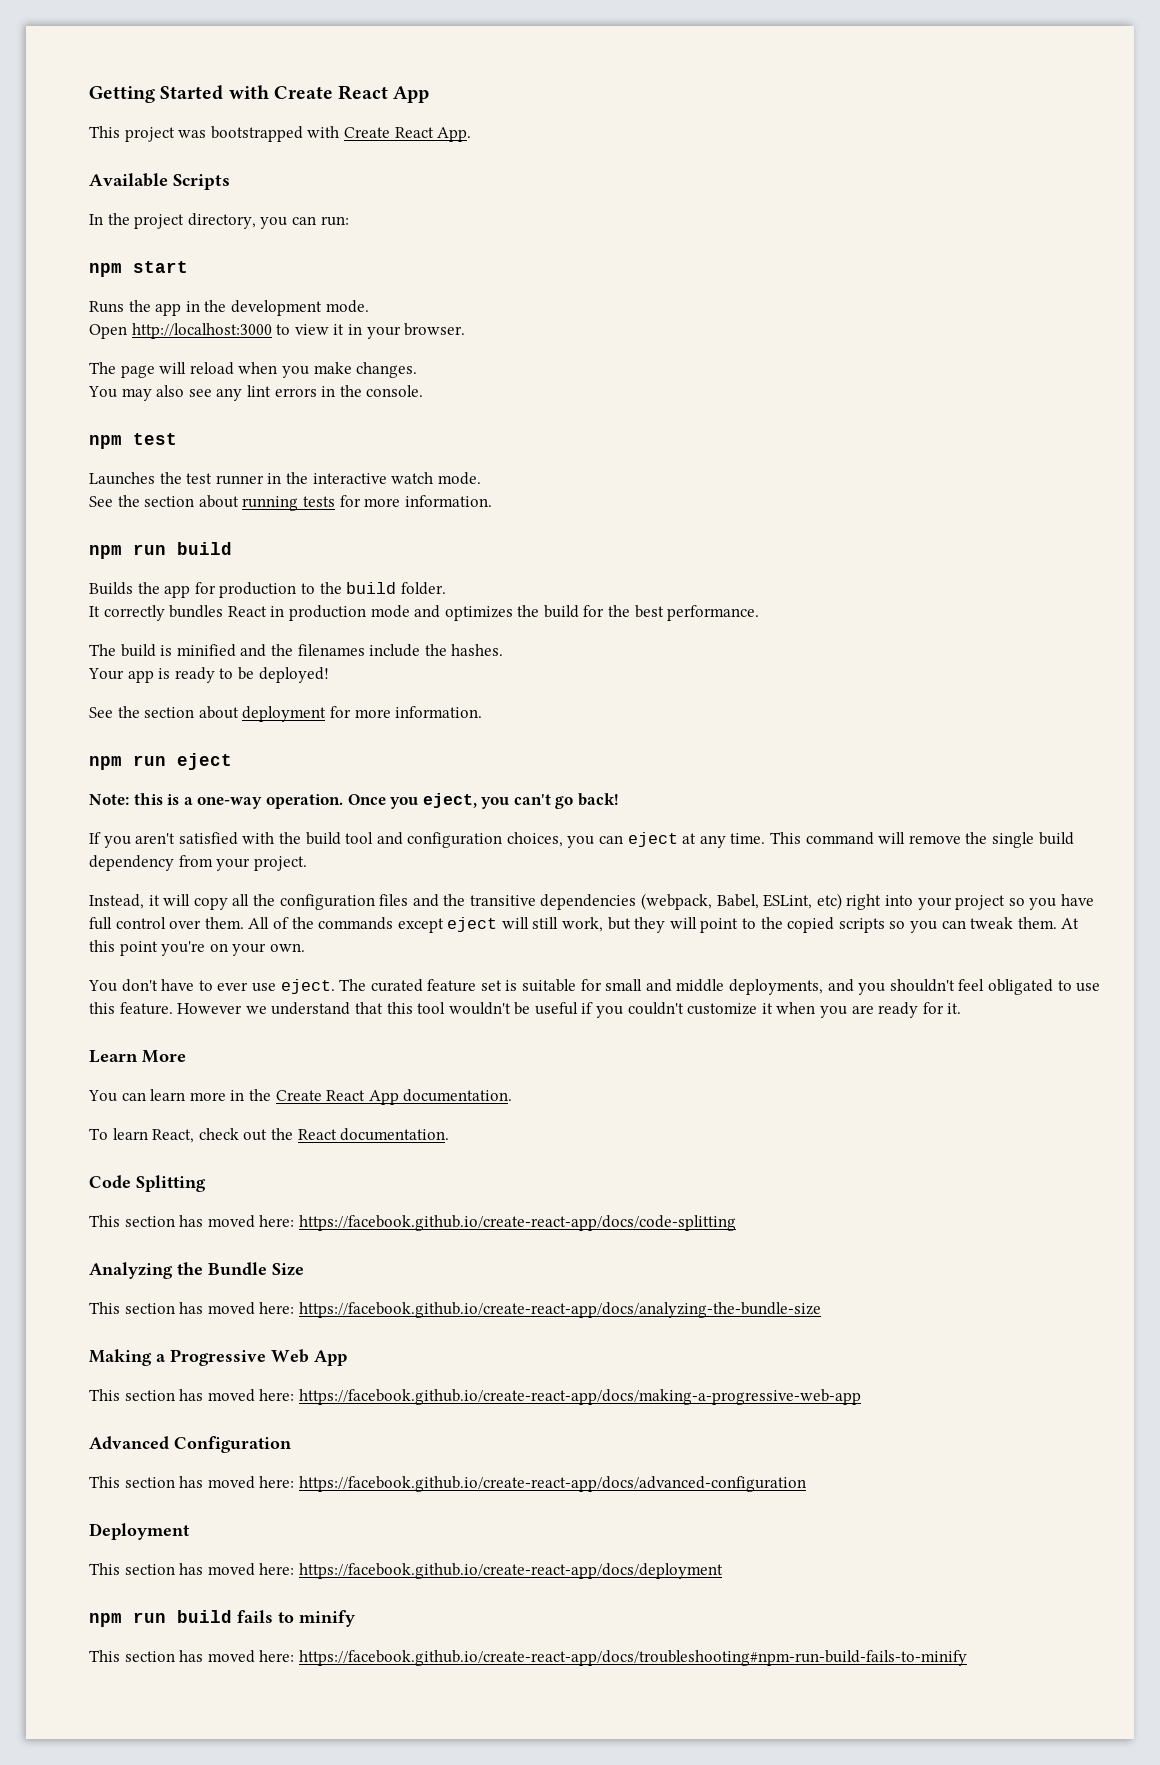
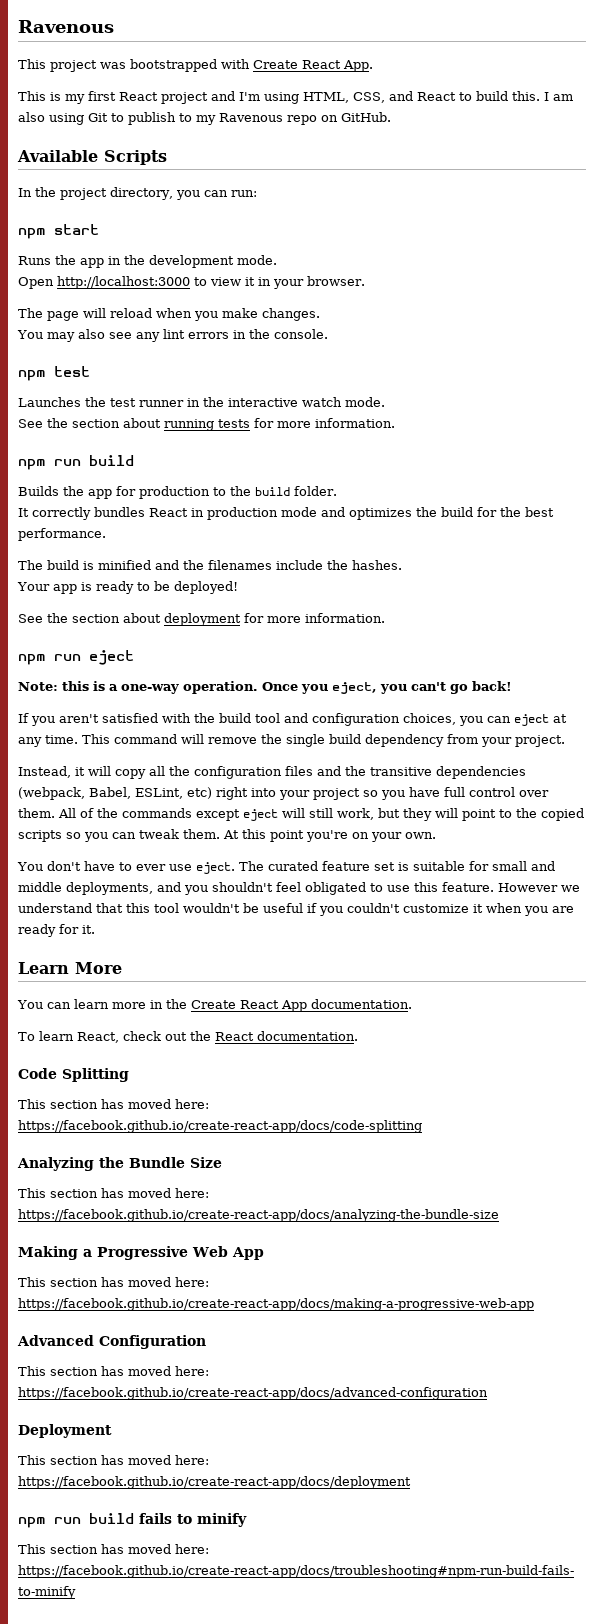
[89,85,430,103] Getting Started with Create React App -> [18,20,114,33] Ravenous
(472, 134) none -> [18,91,573,104] [18,112,391,125] // This is my first React project and I'm using HTML, CSS, and React to build this. I am also using Git to publish to my Ravenous repo on GitHub.

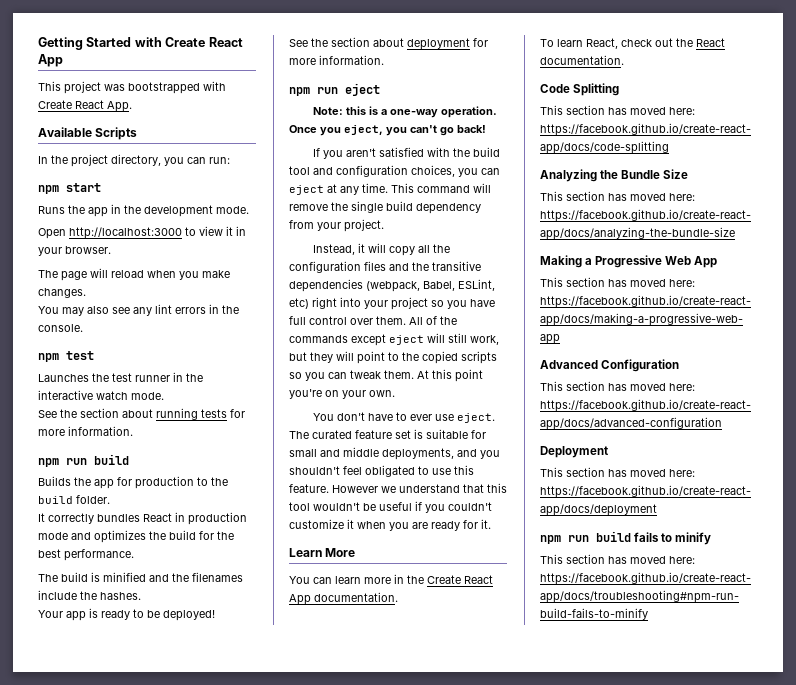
[18,20,114,33] Ravenous -> [38,37,243,50] [38,54,63,67] Getting Started with Create React App
[18,91,573,104] [18,112,391,125] // This is my first React project and I'm using HTML, CSS, and React to build this. I am also using Git to publish to my Ravenous repo on GitHub. -> (132, 106) none

